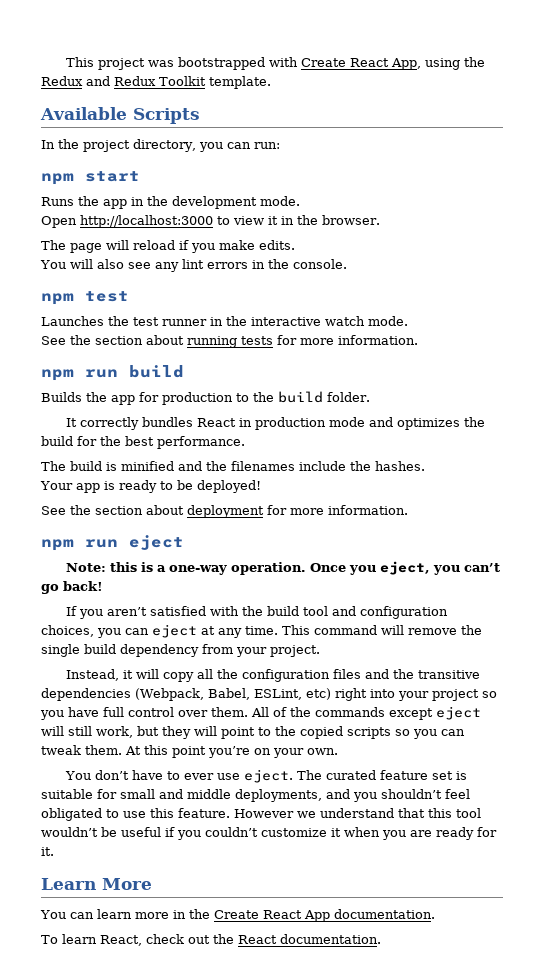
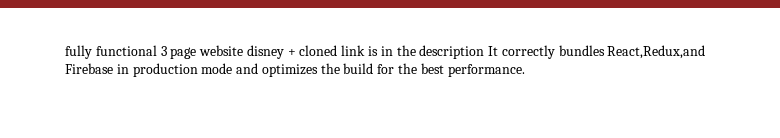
[66,57,486,70] [41,76,271,89] [40,107,200,124] [41,139,280,152] [41,171,140,185] [41,196,300,209] [41,215,380,228] [41,240,295,253] [40,259,347,272] [41,291,129,305] [41,316,408,326] [41,335,418,348] [41,365,184,381] [41,391,370,405] This project was bootstrapped with Create React App, using the Redux and Redux Toolkit template. // Available Scripts // In the project directory, you can run: // npm start // Runs the app in the development mode. // Open http://localhost:3000 to view it in the browser. // The page will reload if you make edits. // You will also see any lint errors in the console. // npm test // Launches the test runner in the interactive watch mode. // See the section about running tests for more information. // npm run build // Builds the app for production to the build folder. // -> [65,45,485,59] fully functional 3 page website disney + cloned link is in the description
[197,418,237,427] React -> [607,45,706,59] [65,63,113,74] React,Redux,and Firebase
[41,461,425,471] [40,480,261,493] [41,505,408,518] [41,535,184,551] [66,561,501,575] [41,581,103,594] [66,606,449,619] [41,624,482,638] [41,644,320,657] [66,669,481,682] [41,688,497,701] [40,706,481,720] [41,726,465,739] [41,745,338,758] [65,769,468,783] [41,789,470,802] [41,808,481,821] [41,827,497,840] [41,847,54,856] [41,878,152,890] [40,909,435,922] [41,934,381,946] // The build is minified and the filenames include the hashes. // Your app is ready to be deployed! // See the section about deployment for more information. // npm run eject // Note: this is a one-way operation. Once you eject, you can’t go back! // If you aren’t satisfied with the build tool and configuration choices, you can eject at any time. This command will remove the single build dependency from your project. // Instead, it will copy all the configuration files and the transitive dependencies (Webpack, Babel, ESLint, etc) right into your project so you have full control over them. All of the commands except eject will still work, but they will point to the copied scripts so you can tweak them. At this point you’re on your own. // You don’t have to ever use eject. The curated feature set is suitable for small and middle deployments, and you shouldn’t feel obligated to use this feature. However we understand that this tool wouldn’t be useful if you couldn’t customize it when you are ready for it. // Learn More // You can learn more in the Create React App documentation. // To learn React, check out the React documentation. -> (525, 70) none

